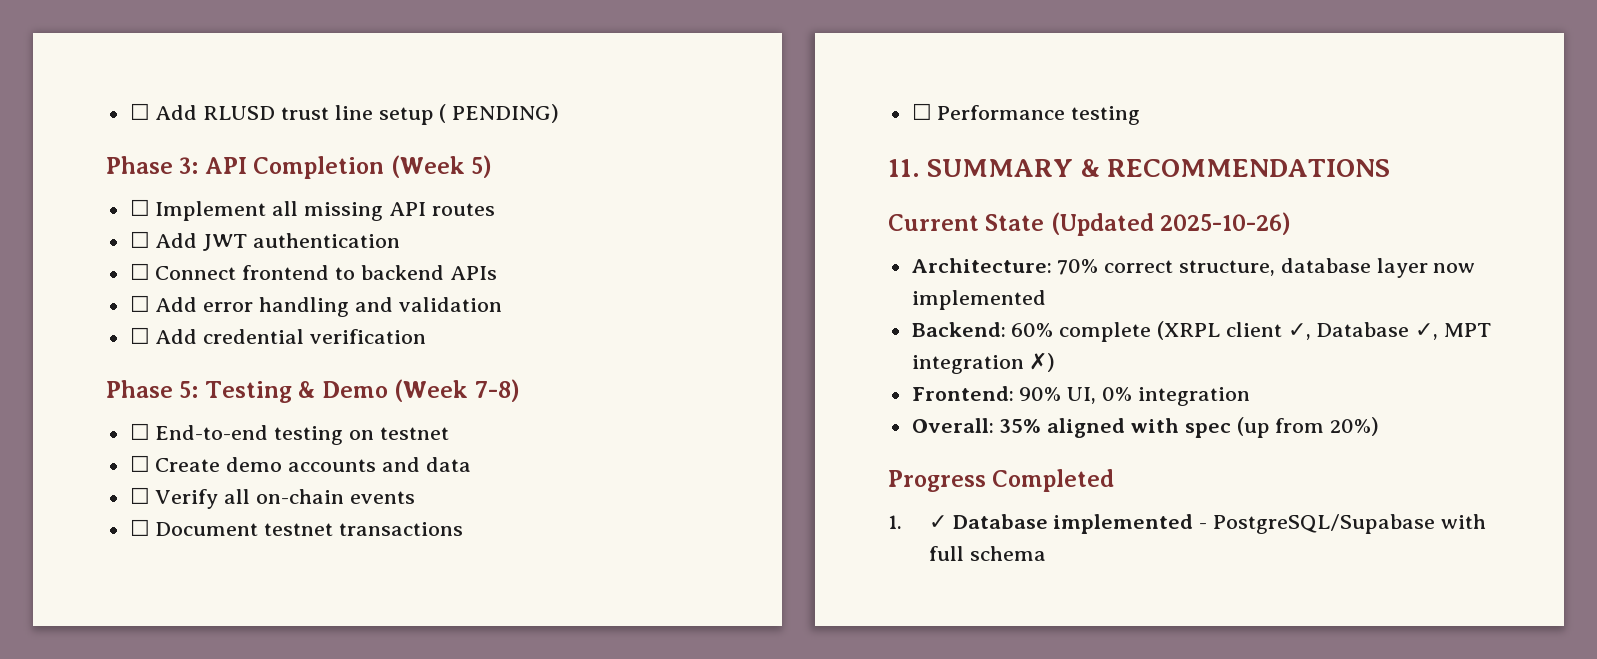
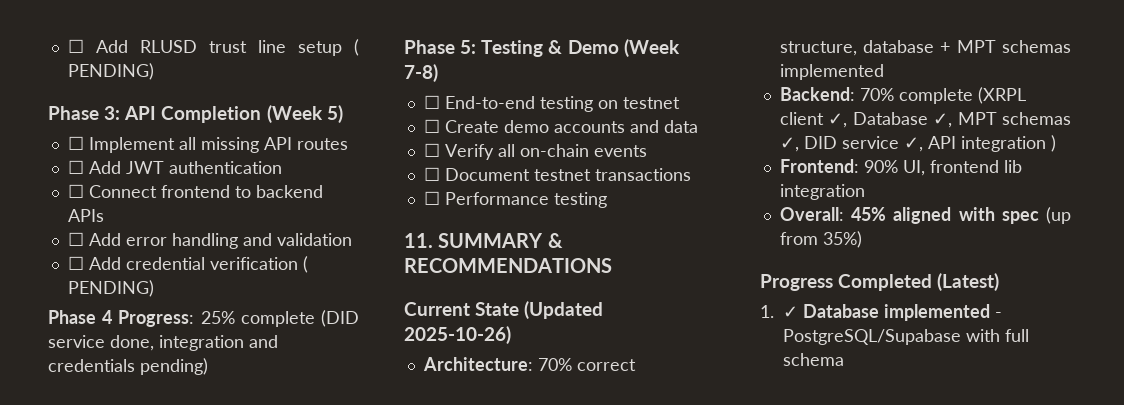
(427, 336) none -> [302,256,308,273] [67,280,154,297] [48,310,359,327] [48,335,278,351] [48,358,208,375] ( PENDING) // Phase 4 Progress: 25% complete (DID service done, integration and credentials pending)
[1376,258,1476,278] layer now -> [940,40,1071,53] + MPT schemas
[1011,323,1054,337] 60% -> [859,88,894,101] 70%
[911,352,1056,374] integration ✗) -> [1002,112,1071,125] [779,135,1056,152] schemas ✓, DID service ✓, API integration )
[1102,387,1133,401] 0% -> [929,160,1022,173] frontend lib
[999,419,1042,433] 35% -> [851,207,887,221] 45%
[1330,417,1380,436] 20%) -> [822,231,862,248] 35%)
(1115, 480) none -> [937,273,1000,291] (Latest)

